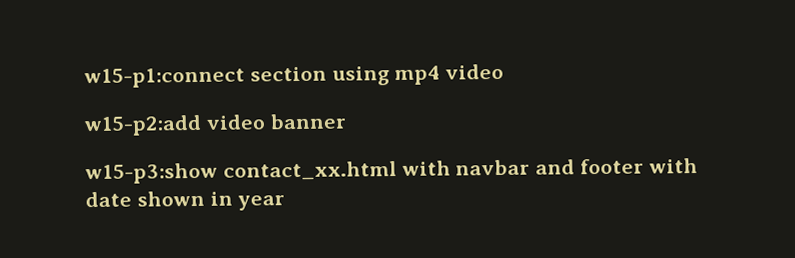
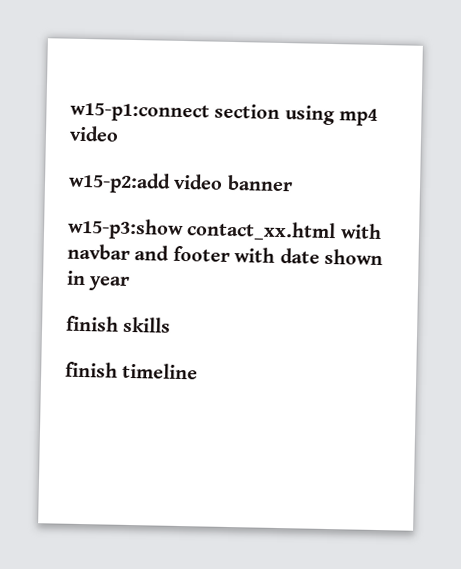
(286, 203) none -> [66,315,172,333] [65,361,199,380] // finish skills // finish timeline

